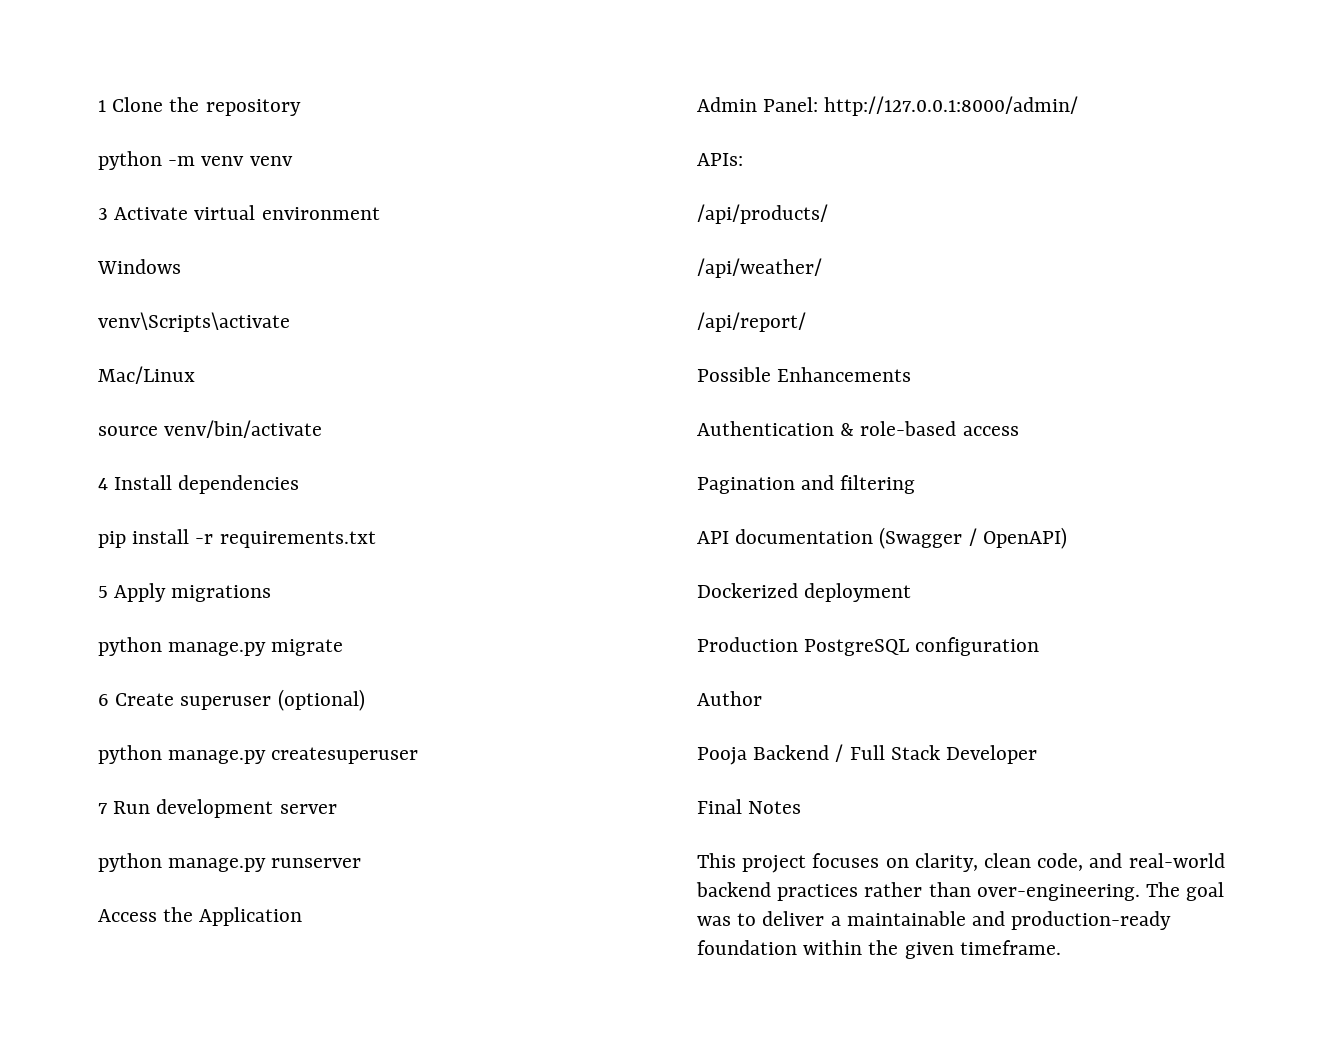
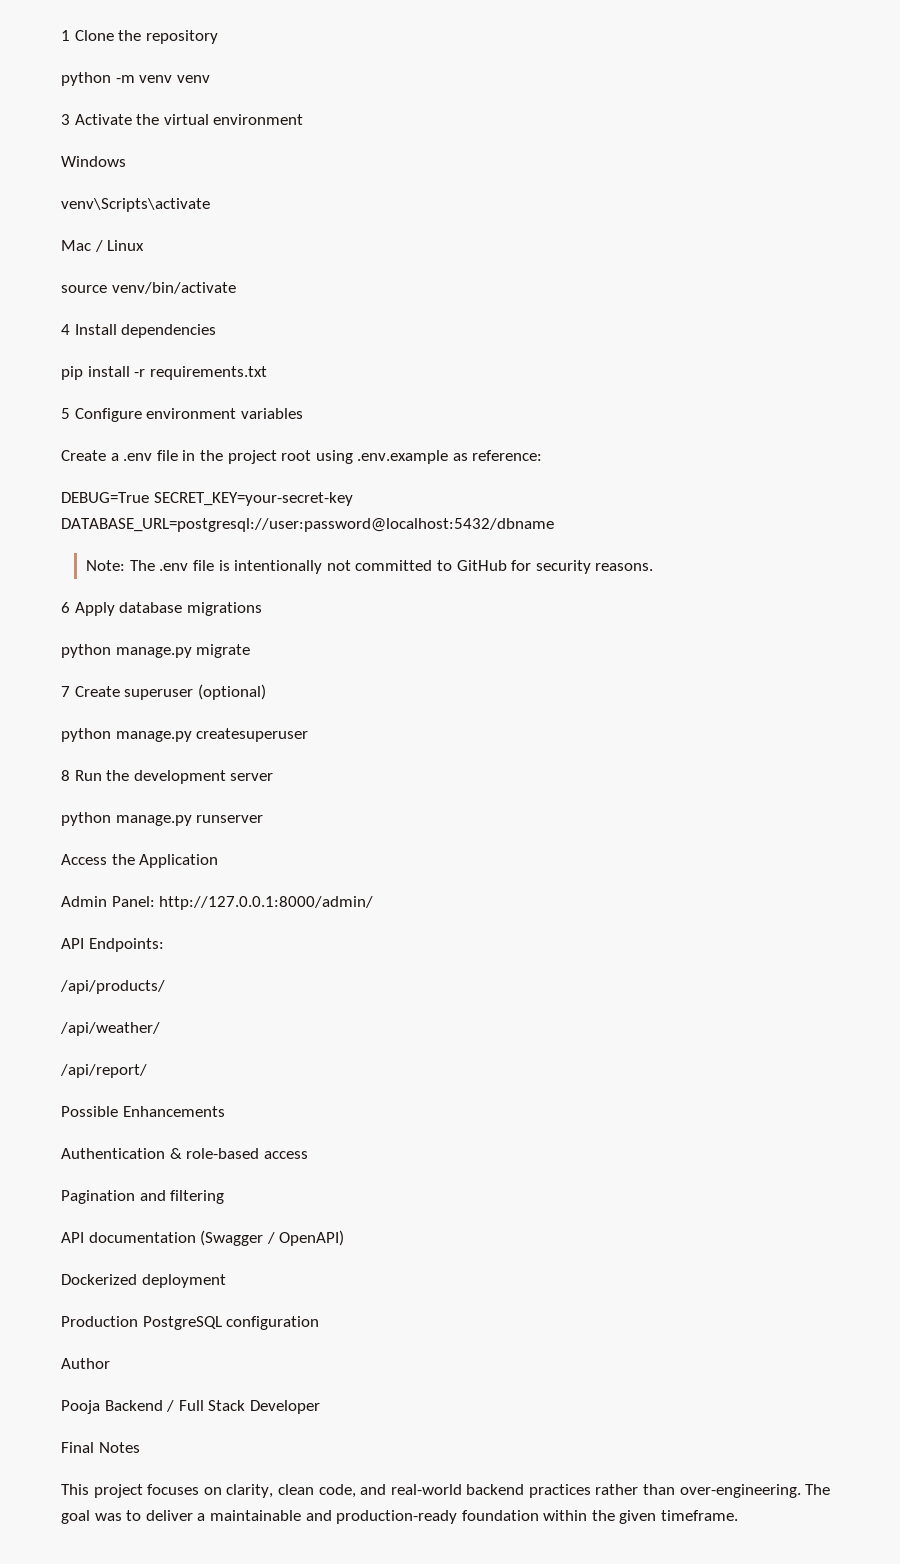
(189, 213) none -> [136,114,160,125] the
[98,366,195,384] Mac/Linux -> [61,240,145,252] Mac / Linux
[114,583,167,602] Apply -> [74,408,303,422] [61,450,543,464] [61,492,353,506] [61,518,554,532] [86,560,654,574] [61,602,183,616] Configure environment variables // Create a .env file in the project root using .env.example as reference: // DEBUG=True SECRET_KEY=your-secret-key DATABASE_URL=postgresql://user:password@localhost:5432/dbname // Note: The .env file is intentionally not committed to GitHub for security reasons. // 6 Apply database
[98,694,109,706] 6 -> [61,686,70,697] 7
[98,801,151,814] 7 Run -> [61,770,130,781] 8 Run the
[697,153,743,166] APIs: -> [61,938,164,952] API Endpoints:

